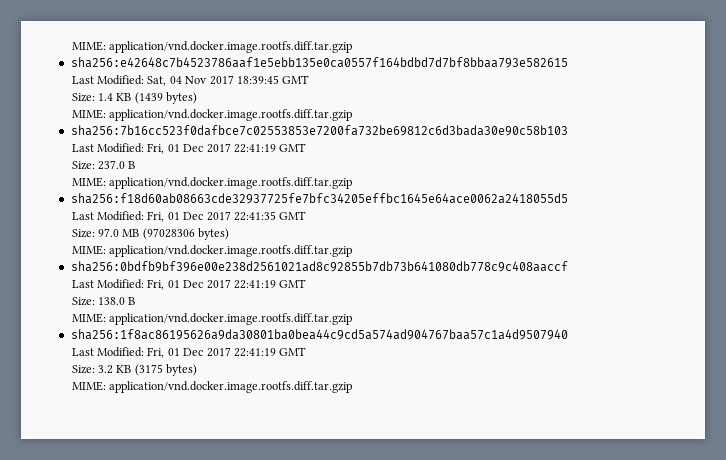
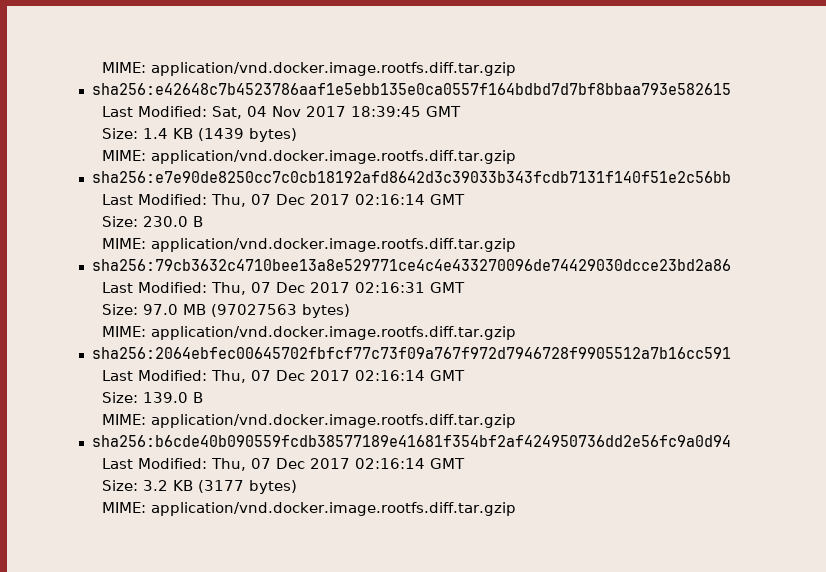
[70,125,568,136] [71,143,307,154] [71,160,136,170] [71,177,353,189] [70,193,568,204] [71,211,276,222] sha256:7b16cc523f0dafbce7c02553853e7200fa732be69812c6d3bada30e90c58b103 // Last Modified: Fri, 01 Dec 2017 22:41:19 GMT // Size: 237.0 B // MIME: application/vnd.docker.image.rootfs.diff.tar.gzip // sha256:f18d60ab08663cde32937725fe7bfc34205effbc1645e64ace0062a2418055d5 // Last Modified: Fri, 01 Dec 2017 22:41:35 -> [92,171,732,183] [101,194,465,207] [101,216,203,227] [101,238,516,252] [92,259,732,271] [101,282,425,295] sha256:e7e90de8250cc7c0cb18192afd8642d3c39033b343fcdb7131f140f51e2c56bb // Last Modified: Thu, 07 Dec 2017 02:16:14 GMT // Size: 230.0 B // MIME: application/vnd.docker.image.rootfs.diff.tar.gzip // sha256:79cb3632c4710bee13a8e529771ce4c4e433270096de74429030dcce23bd2a86 // Last Modified: Thu, 07 Dec 2017 02:16:31
[142,228,230,240] [71,245,353,257] [70,261,568,272] [71,279,307,290] [71,297,136,306] [71,313,353,325] [70,329,568,340] [71,347,276,358] (97028306 bytes) // MIME: application/vnd.docker.image.rootfs.diff.tar.gzip // sha256:0bdfb9bf396e00e238d2561021ad8c92855b7db73b641080db778c9c408aaccf // Last Modified: Fri, 01 Dec 2017 22:41:19 GMT // Size: 138.0 B // MIME: application/vnd.docker.image.rootfs.diff.tar.gzip // sha256:1f8ac86195626a9da30801ba0bea44c9cd5a574ad904767baa57c1a4d9507940 // Last Modified: Fri, 01 Dec 2017 22:41:19 -> [210,304,350,318] [101,326,516,340] [92,347,732,359] [101,370,465,383] [101,392,203,403] [101,414,516,428] [92,435,732,447] [101,458,425,471] (97027563 bytes) // MIME: application/vnd.docker.image.rootfs.diff.tar.gzip // sha256:2064ebfec00645702fbfcf77c73f09a767f972d7946728f9905512a7b16cc591 // Last Modified: Thu, 07 Dec 2017 02:16:14 GMT // Size: 139.0 B // MIME: application/vnd.docker.image.rootfs.diff.tar.gzip // sha256:b6cde40b090559fcdb38577189e41681f354bf2af424950736dd2e56fc9a0d94 // Last Modified: Thu, 07 Dec 2017 02:16:14
[134,364,163,376] (3175 -> [197,480,244,493] (3177

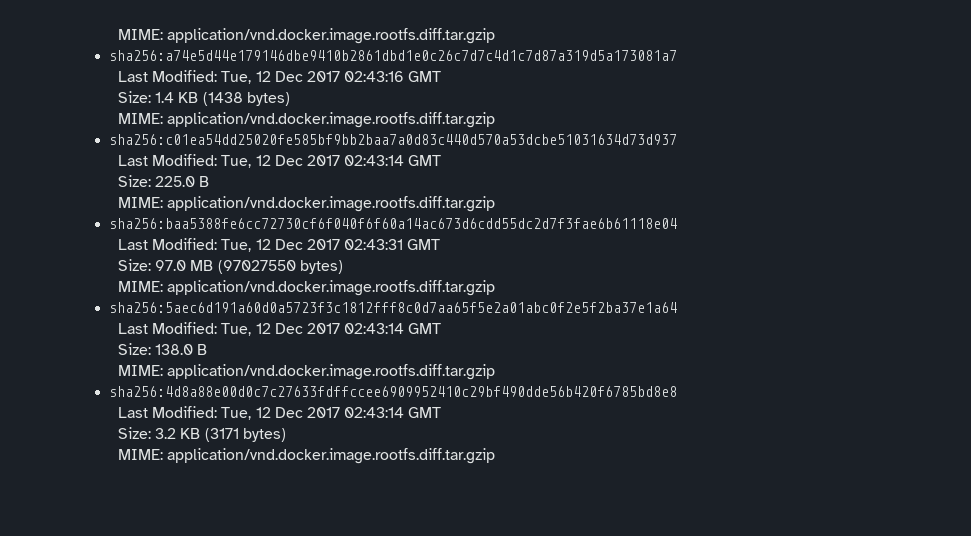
[101,62,516,76] [92,83,732,95] [101,106,421,119] MIME: application/vnd.docker.image.rootfs.diff.tar.gzip // sha256:e42648c7b4523786aaf1e5ebb135e0ca0557f164bdbd7d7bf8bbaa793e582615 // Last Modified: Sat, 04 Nov 2017 18:39:45 -> [118,28,496,44] [109,50,678,61] [118,70,405,84] MIME: application/vnd.docker.image.rootfs.diff.tar.gzip // sha256:a74e5d44e179146dbe9410b2861dbd1e0c26c7d7c4d1c7d87a319d5a173081a7 // Last Modified: Tue, 12 Dec 2017 02:43:16
[197,128,297,142] [101,150,516,164] [92,171,732,183] [101,194,465,207] [101,216,203,227] [101,238,516,252] [92,259,732,271] [101,282,425,295] (1439 bytes) // MIME: application/vnd.docker.image.rootfs.diff.tar.gzip // sha256:e7e90de8250cc7c0cb18192afd8642d3c39033b343fcdb7131f140f51e2c56bb // Last Modified: Thu, 07 Dec 2017 02:16:14 GMT // Size: 230.0 B // MIME: application/vnd.docker.image.rootfs.diff.tar.gzip // sha256:79cb3632c4710bee13a8e529771ce4c4e433270096de74429030dcce23bd2a86 // Last Modified: Thu, 07 Dec 2017 02:16:31 -> [202,92,290,106] [118,112,496,128] [109,134,678,145] [118,154,442,168] [118,175,210,187] [118,196,496,212] [109,218,678,229] [118,238,404,252] (1438 bytes) // MIME: application/vnd.docker.image.rootfs.diff.tar.gzip // sha256:c01ea54dd25020fe585bf9bb2baa7a0d83c440d570a53dcbe51031634d73d937 // Last Modified: Tue, 12 Dec 2017 02:43:14 GMT // Size: 225.0 B // MIME: application/vnd.docker.image.rootfs.diff.tar.gzip // sha256:baa5388fe6cc72730cf6f040f6f60a14ac673d6cdd55dc2d7f3fae6b61118e04 // Last Modified: Tue, 12 Dec 2017 02:43:31
[210,304,350,318] [101,326,516,340] [92,347,732,359] [101,370,465,383] [101,392,203,403] [101,414,516,428] [92,435,732,447] [101,458,425,471] (97027563 bytes) // MIME: application/vnd.docker.image.rootfs.diff.tar.gzip // sha256:2064ebfec00645702fbfcf77c73f09a767f972d7946728f9905512a7b16cc591 // Last Modified: Thu, 07 Dec 2017 02:16:14 GMT // Size: 139.0 B // MIME: application/vnd.docker.image.rootfs.diff.tar.gzip // sha256:b6cde40b090559fcdb38577189e41681f354bf2af424950736dd2e56fc9a0d94 // Last Modified: Thu, 07 Dec 2017 02:16:14 -> [217,260,343,274] [118,280,496,296] [109,302,678,313] [118,322,442,336] [118,343,208,355] [118,364,496,380] [109,386,678,397] [118,406,405,420] (97027550 bytes) // MIME: application/vnd.docker.image.rootfs.diff.tar.gzip // sha256:5aec6d191a60d0a5723f3c1812fff8c0d7aa65f5e2a01abc0f2e5f2ba37e1a64 // Last Modified: Tue, 12 Dec 2017 02:43:14 GMT // Size: 138.0 B // MIME: application/vnd.docker.image.rootfs.diff.tar.gzip // sha256:4d8a88e00d0c7c27633fdffccee6909952410c29bf490dde56b420f6785bd8e8 // Last Modified: Tue, 12 Dec 2017 02:43:14
[197,480,244,493] (3177 -> [204,428,239,442] (3171

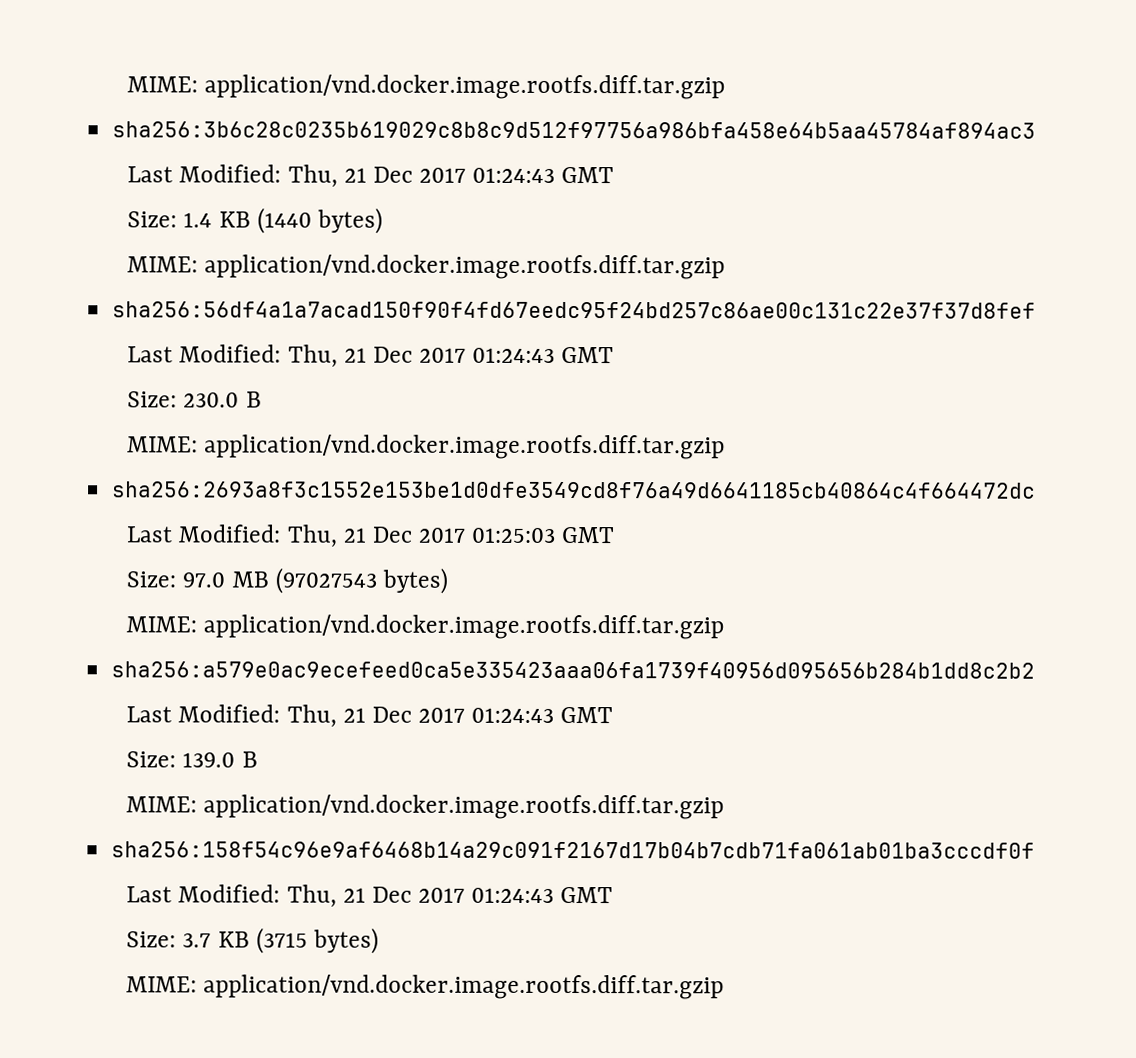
[118,28,496,44] [109,50,678,61] [118,70,405,84] MIME: application/vnd.docker.image.rootfs.diff.tar.gzip // sha256:a74e5d44e179146dbe9410b2861dbd1e0c26c7d7c4d1c7d87a319d5a173081a7 // Last Modified: Tue, 12 Dec 2017 02:43:16 -> [127,74,726,100] [111,121,1036,139] [127,164,556,188] MIME: application/vnd.docker.image.rootfs.diff.tar.gzip // sha256:3b6c28c0235b619029c8b8c9d512f97756a986bfa458e64b5aa45784af894ac3 // Last Modified: Thu, 21 Dec 2017 01:24:43
[202,92,290,106] [118,112,496,128] [109,134,678,145] [118,154,442,168] [118,175,210,187] [118,196,496,212] [109,218,678,229] [118,238,404,252] (1438 bytes) // MIME: application/vnd.docker.image.rootfs.diff.tar.gzip // sha256:c01ea54dd25020fe585bf9bb2baa7a0d83c440d570a53dcbe51031634d73d937 // Last Modified: Tue, 12 Dec 2017 02:43:14 GMT // Size: 225.0 B // MIME: application/vnd.docker.image.rootfs.diff.tar.gzip // sha256:baa5388fe6cc72730cf6f040f6f60a14ac673d6cdd55dc2d7f3fae6b61118e04 // Last Modified: Tue, 12 Dec 2017 02:43:31 -> [256,207,383,234] [127,254,726,280] [111,301,1036,319] [127,344,615,368] [127,391,262,408] [127,434,726,460] [111,481,1036,499] [126,524,557,548] (1440 bytes) // MIME: application/vnd.docker.image.rootfs.diff.tar.gzip // sha256:56df4a1a7acad150f90f4fd67eedc95f24bd257c86ae00c131c22e37f37d8fef // Last Modified: Thu, 21 Dec 2017 01:24:43 GMT // Size: 230.0 B // MIME: application/vnd.docker.image.rootfs.diff.tar.gzip // sha256:2693a8f3c1552e153be1d0dfe3549cd8f76a49d6641185cb40864c4f664472dc // Last Modified: Thu, 21 Dec 2017 01:25:03
[217,260,343,274] [118,280,496,296] [109,302,678,313] [118,322,442,336] [118,343,208,355] [118,364,496,380] [109,386,678,397] [118,406,442,420] [118,427,239,442] (97027550 bytes) // MIME: application/vnd.docker.image.rootfs.diff.tar.gzip // sha256:5aec6d191a60d0a5723f3c1812fff8c0d7aa65f5e2a01abc0f2e5f2ba37e1a64 // Last Modified: Tue, 12 Dec 2017 02:43:14 GMT // Size: 138.0 B // MIME: application/vnd.docker.image.rootfs.diff.tar.gzip // sha256:4d8a88e00d0c7c27633fdffccee6909952410c29bf490dde56b420f6785bd8e8 // Last Modified: Tue, 12 Dec 2017 02:43:14 GMT // Size: 3.2 KB (3171 -> [274,567,448,594] [126,614,725,640] [110,661,1035,679] [126,704,614,728] [126,751,258,768] [126,794,725,820] [110,841,1035,859] [126,884,614,908] [126,927,308,954] (97027543 bytes) // MIME: application/vnd.docker.image.rootfs.diff.tar.gzip // sha256:a579e0ac9ecefeed0ca5e335423aaa06fa1739f40956d095656b284b1dd8c2b2 // Last Modified: Thu, 21 Dec 2017 01:24:43 GMT // Size: 139.0 B // MIME: application/vnd.docker.image.rootfs.diff.tar.gzip // sha256:158f54c96e9af6468b14a29c091f2167d17b04b7cdb71fa061ab01ba3cccdf0f // Last Modified: Thu, 21 Dec 2017 01:24:43 GMT // Size: 3.7 KB (3715

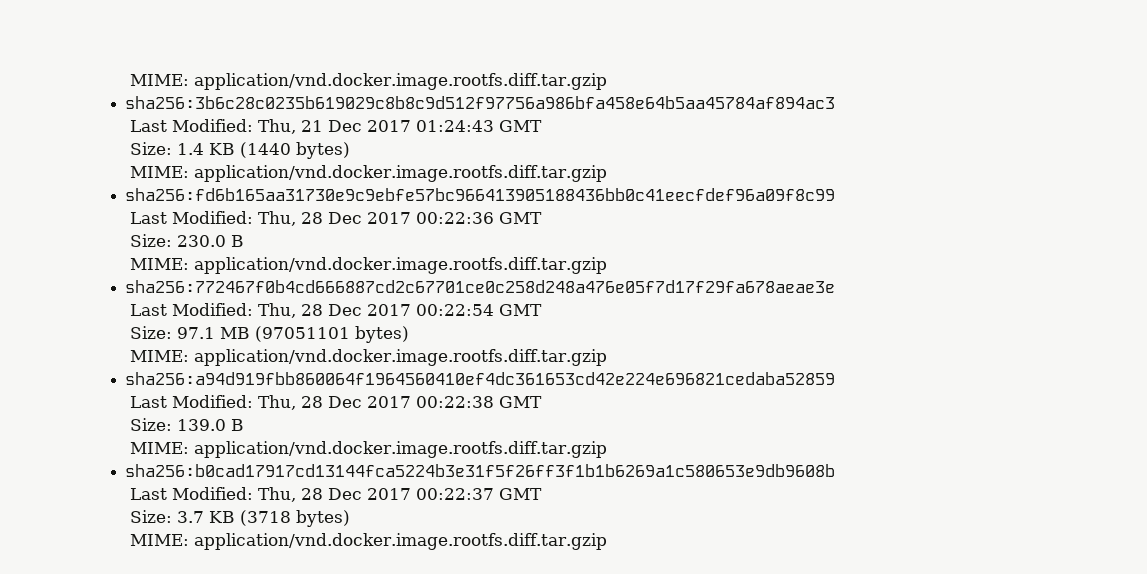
[111,301,1036,319] [127,344,556,368] sha256:56df4a1a7acad150f90f4fd67eedc95f24bd257c86ae00c131c22e37f37d8fef // Last Modified: Thu, 21 Dec 2017 01:24:43 -> [125,188,836,201] [129,211,494,226] sha256:fd6b165aa31730e9c9ebfe57bc966413905188436bb0c41eecfdef96a09f8c99 // Last Modified: Thu, 28 Dec 2017 00:22:36
[111,481,1036,499] [126,524,616,548] [126,567,448,594] [126,614,725,640] [110,661,1035,679] [126,704,555,728] sha256:2693a8f3c1552e153be1d0dfe3549cd8f76a49d6641185cb40864c4f664472dc // Last Modified: Thu, 21 Dec 2017 01:25:03 GMT // Size: 97.0 MB (97027543 bytes) // MIME: application/vnd.docker.image.rootfs.diff.tar.gzip // sha256:a579e0ac9ecefeed0ca5e335423aaa06fa1739f40956d095656b284b1dd8c2b2 // Last Modified: Thu, 21 Dec 2017 01:24:43 -> [125,280,836,293] [129,303,542,318] [129,326,409,343] [129,349,607,366] [125,372,836,385] [129,395,494,410] sha256:772467f0b4cd666887cd2c67701ce0c258d248a476e05f7d17f29fa678aeae3e // Last Modified: Thu, 28 Dec 2017 00:22:54 GMT // Size: 97.1 MB (97051101 bytes) // MIME: application/vnd.docker.image.rootfs.diff.tar.gzip // sha256:a94d919fbb860064f1964560410ef4dc361653cd42e224e696821cedaba52859 // Last Modified: Thu, 28 Dec 2017 00:22:38
[110,841,1035,859] [126,884,555,908] sha256:158f54c96e9af6468b14a29c091f2167d17b04b7cdb71fa061ab01ba3cccdf0f // Last Modified: Thu, 21 Dec 2017 01:24:43 -> [125,464,836,477] [129,487,494,502] sha256:b0cad17917cd13144fca5224b3e31f5f26ff3f1b1b6269a1c580653e9db9608b // Last Modified: Thu, 28 Dec 2017 00:22:37
[255,927,308,954] (3715 -> [239,510,291,526] (3718

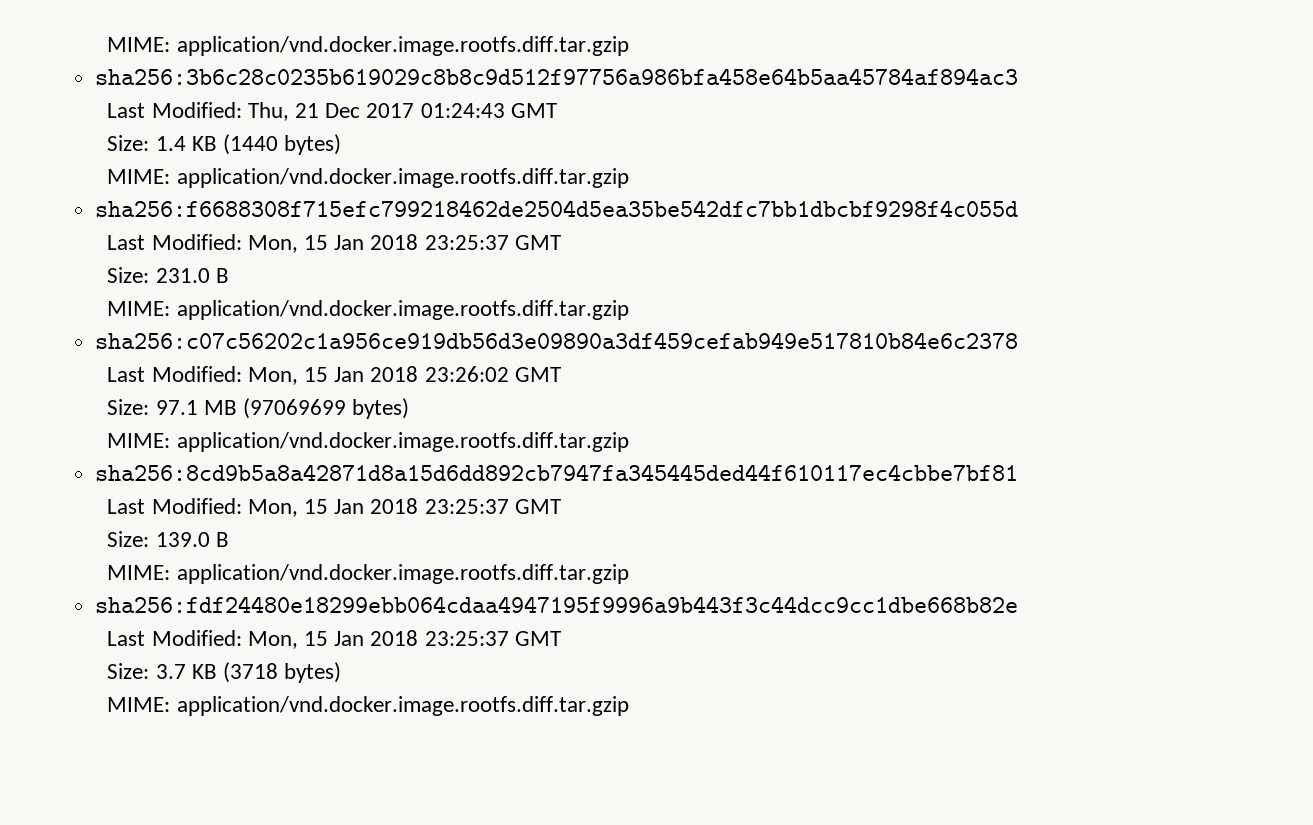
[125,188,836,201] [129,211,542,226] [129,234,244,247] [129,257,607,274] [125,280,836,293] [129,303,494,318] sha256:fd6b165aa31730e9c9ebfe57bc966413905188436bb0c41eecfdef96a09f8c99 // Last Modified: Thu, 28 Dec 2017 00:22:36 GMT // Size: 230.0 B // MIME: application/vnd.docker.image.rootfs.diff.tar.gzip // sha256:772467f0b4cd666887cd2c67701ce0c258d248a476e05f7d17f29fa678aeae3e // Last Modified: Thu, 28 Dec 2017 00:22:54 -> [95,200,1019,217] [107,234,561,253] [107,267,229,283] [107,300,629,320] [95,332,1019,349] [107,366,509,385] sha256:f6688308f715efc799218462de2504d5ea35be542dfc7bb1dbcbf9298f4c055d // Last Modified: Mon, 15 Jan 2018 23:25:37 GMT // Size: 231.0 B // MIME: application/vnd.docker.image.rootfs.diff.tar.gzip // sha256:c07c56202c1a956ce919db56d3e09890a3df459cefab949e517810b84e6c2378 // Last Modified: Mon, 15 Jan 2018 23:26:02
[254,326,409,343] [129,349,607,366] [125,372,836,385] [129,395,494,410] (97051101 bytes) // MIME: application/vnd.docker.image.rootfs.diff.tar.gzip // sha256:a94d919fbb860064f1964560410ef4dc361653cd42e224e696821cedaba52859 // Last Modified: Thu, 28 Dec 2017 00:22:38 -> [242,398,410,419] [107,432,629,452] [95,464,1019,481] [107,498,509,517] (97069699 bytes) // MIME: application/vnd.docker.image.rootfs.diff.tar.gzip // sha256:8cd9b5a8a42871d8a15d6dd892cb7947fa345445ded44f610117ec4cbbe7bf81 // Last Modified: Mon, 15 Jan 2018 23:25:37
[125,464,836,477] [129,487,494,502] sha256:b0cad17917cd13144fca5224b3e31f5f26ff3f1b1b6269a1c580653e9db9608b // Last Modified: Thu, 28 Dec 2017 00:22:37 -> [95,596,1019,613] [107,630,509,649] sha256:fdf24480e18299ebb064cdaa4947195f9996a9b443f3c44dcc9cc1dbe668b82e // Last Modified: Mon, 15 Jan 2018 23:25:37

